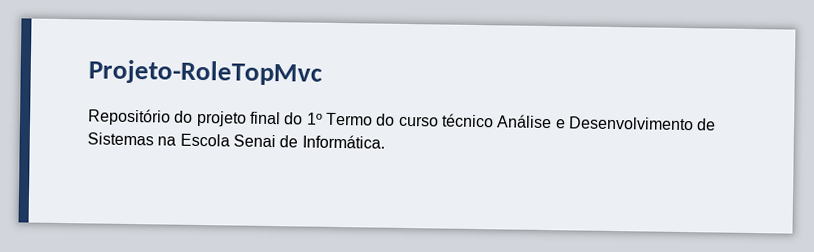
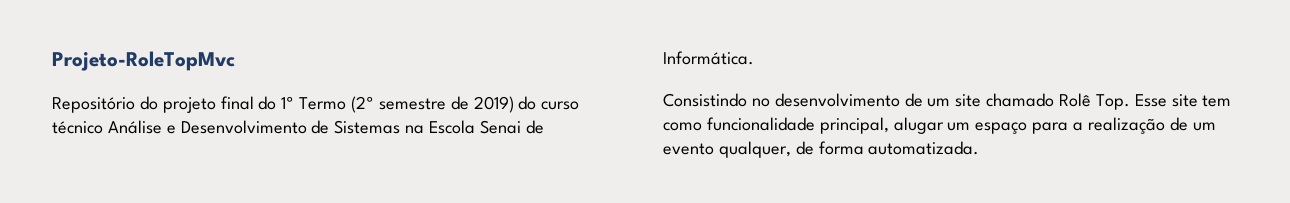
(373, 119) none -> [351,96,514,113] (2º semestre de 2019)
(385, 141) none -> [663,93,1232,110] [663,117,1216,134] [663,141,980,158] // Consistindo no desenvolvimento de um site chamado Rolê Top. Esse site tem como funcionalidade principal, alugar um espaço para a realização de um evento qualquer, de forma automatizada.

